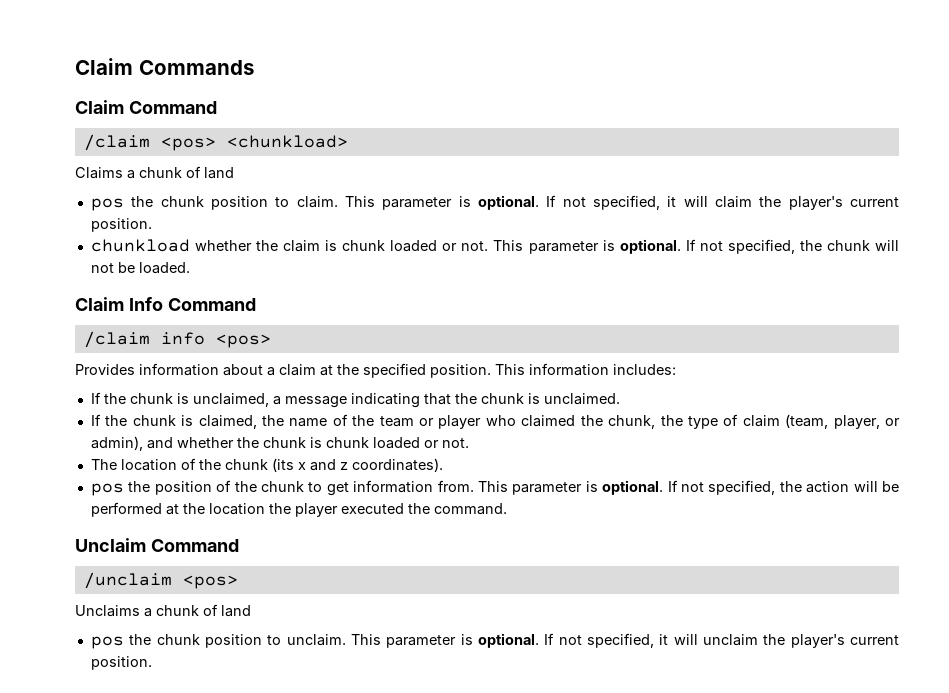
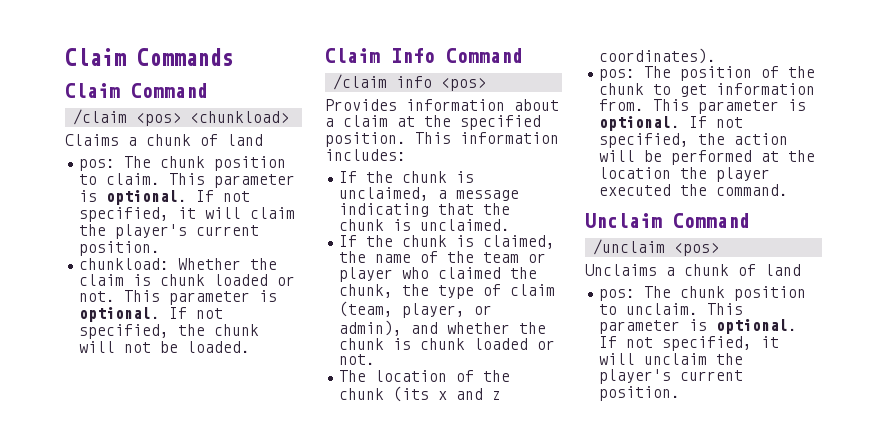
[90,196,154,211] pos the -> [79,156,152,171] pos: The
[90,239,253,252] chunkload whether -> [79,258,242,270] chunkload: Whether
[90,481,151,496] pos the -> [599,66,672,81] pos: The
[90,634,152,649] pos the -> [599,286,672,301] pos: The

